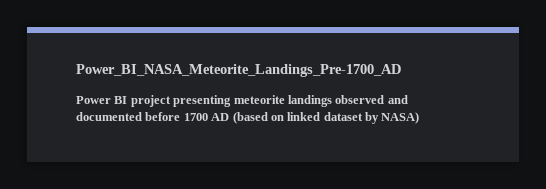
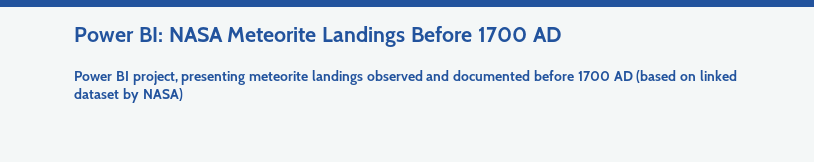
[76,64,401,77] Power_BI_NASA_Meteorite_Landings_Pre-1700_AD -> [74,26,561,47] Power BI: NASA Meteorite Landings Before 1700 AD
[130,95,171,107] project -> [132,71,178,85] project,

